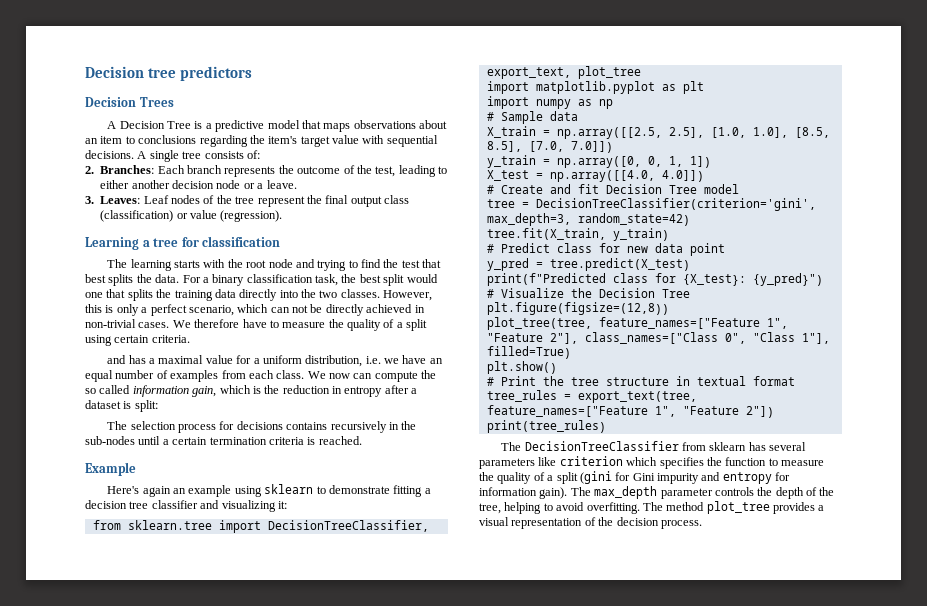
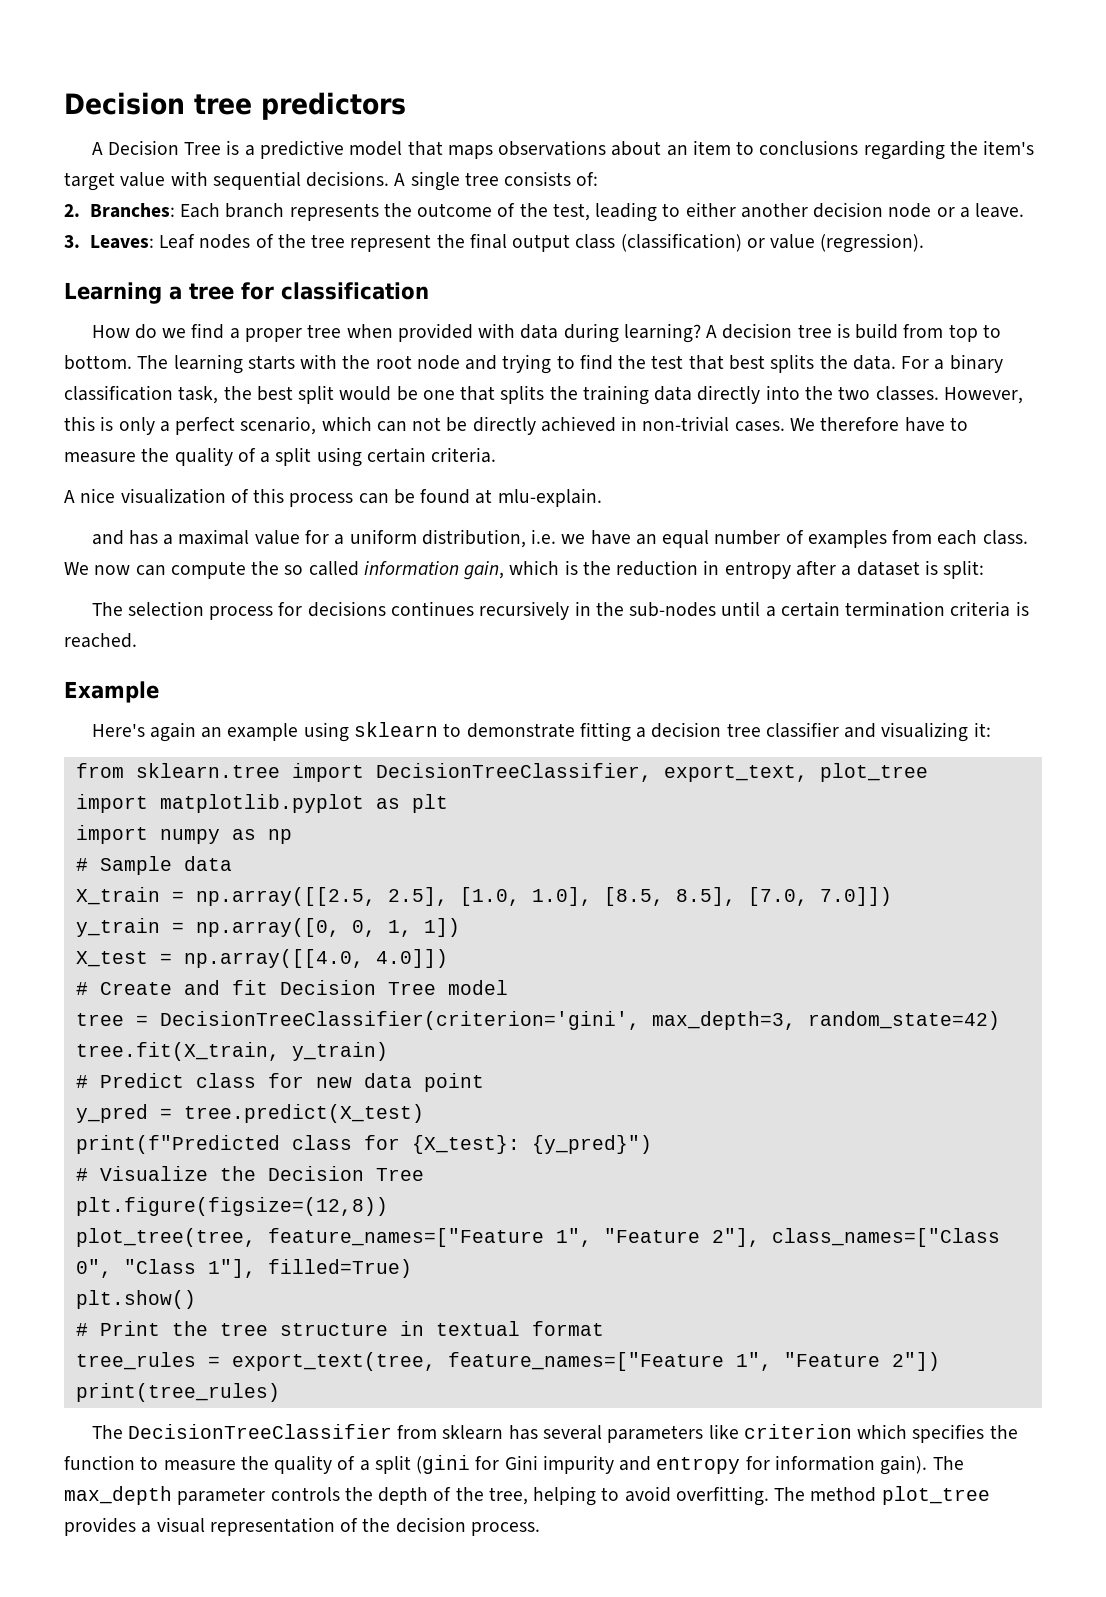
[85,97,174,107] // Decision Trees -> (406, 106) none
(281, 241) none -> [91,323,1001,343] [64,355,132,370] How do we find a proper tree when provided with data during learning? A decision tree is build from top to bottom.
(438, 278) none -> [396,386,418,401] be
(190, 339) none -> [64,488,602,507] // A nice visualization of this process can be found at mlu-explain.
[286,422,328,430] contains -> [390,601,474,616] continues

